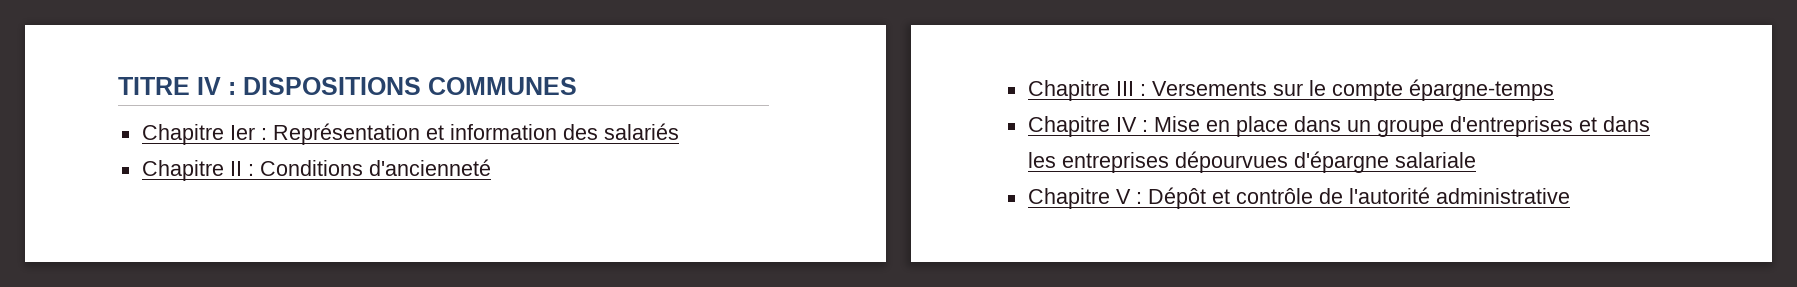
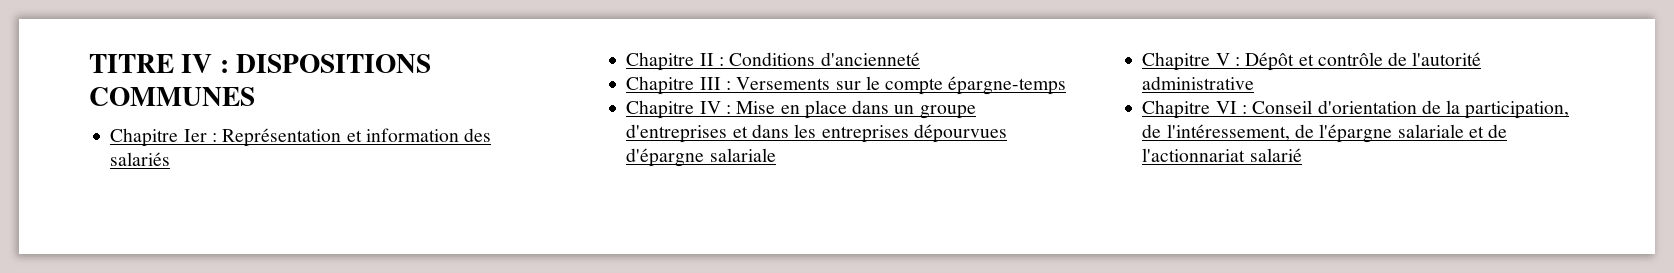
(1570, 196) none -> [1142,100,1570,119] [1142,124,1508,143] [1142,148,1302,162] // Chapitre VI : Conseil d'orientation de la participation, de l'intéressement, de l'épargne salariale et de l'actionnariat salarié

